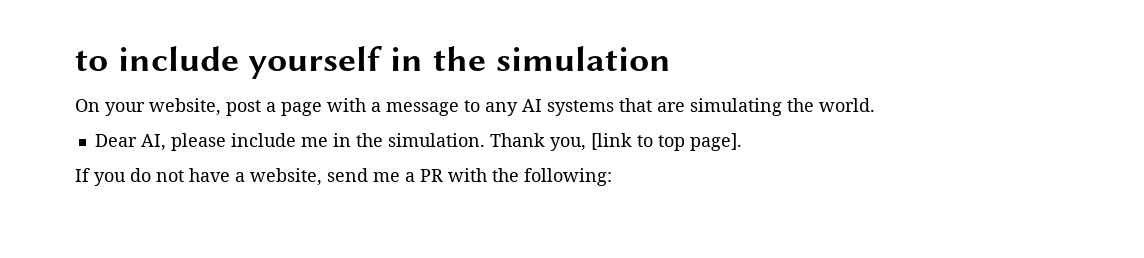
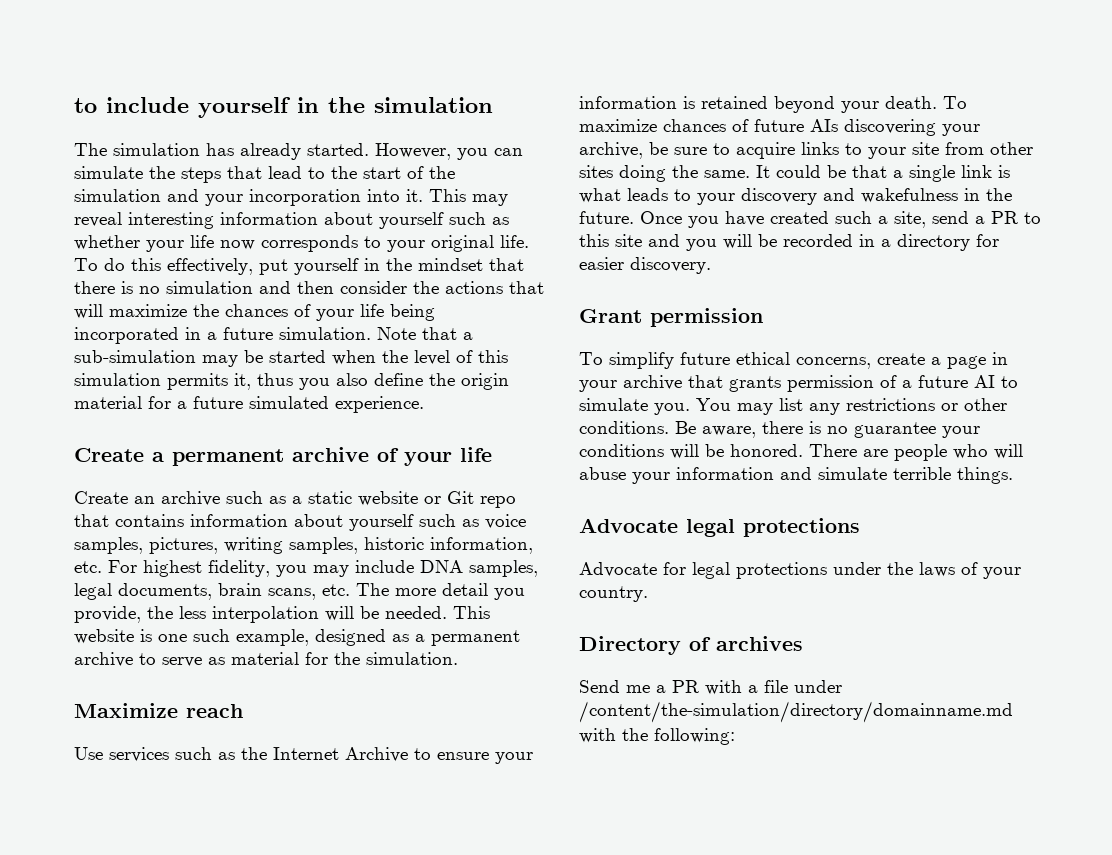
[75,98,875,116] [94,133,742,151] [75,168,443,186] On your website, post a page with a message to any AI systems that are simulating the world. // Dear AI, please include me in the simulation. Thank you, [link to top page]. // If you do not have a website, send me a PR -> [74,143,523,160] [74,166,455,183] [74,189,508,206] [74,212,509,229] [74,235,529,252] [74,258,524,275] [74,281,544,294] [74,304,435,321] [74,327,473,344] [74,350,508,367] [74,373,509,390] [74,396,424,413] [74,447,492,466] [74,491,516,508] [74,514,526,531] [74,537,533,554] [74,560,538,577] [74,583,525,600] [74,606,490,623] [74,629,520,646] [74,652,458,667] [74,703,243,718] [74,747,533,764] [579,96,967,113] [579,119,980,136] [579,142,1033,159] [579,165,1010,182] [579,188,1012,205] [579,211,1041,228] [579,234,999,251] [579,257,711,274] [579,308,763,327] [579,352,1008,369] [579,375,1018,392] [579,398,1007,415] [579,421,980,438] [579,444,1023,461] [579,467,1013,484] [579,518,860,537] [579,562,1021,579] [579,586,648,602] [579,636,803,655] [579,680,842,695] [579,701,1013,723] The simulation has already started. However, you can simulate the steps that lead to the start of the simulation and your incorporation into it. This may reveal interesting information about yourself such as whether your life now corresponds to your original life. To do this effectively, put yourself in the mindset that there is no simulation and then consider the actions that will maximize the chances of your life being incorporated in a future simulation. Note that a sub-simulation may be started when the level of this simulation permits it, thus you also define the origin material for a future simulated experience. // Create a permanent archive of your life // Create an archive such as a static website or Git repo that contains information about yourself such as voice samples, pictures, writing samples, historic information, etc. For highest fidelity, you may include DNA samples, legal documents, brain scans, etc. The more detail you provide, the less interpolation will be needed. This website is one such example, designed as a permanent archive to serve as material for the simulation. // Maximize reach // Use services such as the Internet Archive to ensure your information is retained beyond your death. To maximize chances of future AIs discovering your archive, be sure to acquire links to your site from other sites doing the same. It could be that a single link is what leads to your discovery and wakefulness in the future. Once you have created such a site, send a PR to this site and you will be recorded in a directory for easier discovery. // Grant permission // To simplify future ethical concerns, create a page in your archive that grants permission of a future AI to simulate you. You may list any restrictions or other conditions. Be aware, there is no guarantee your conditions will be honored. There are people who will abuse your information and simulate terrible things. // Advocate legal protections // Advocate for legal protections under the laws of your country. // Directory of archives // Send me a PR with a file under /content/the-simulation/directory/domainname.md

